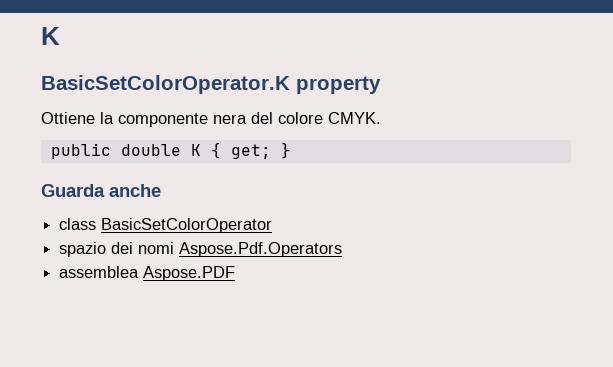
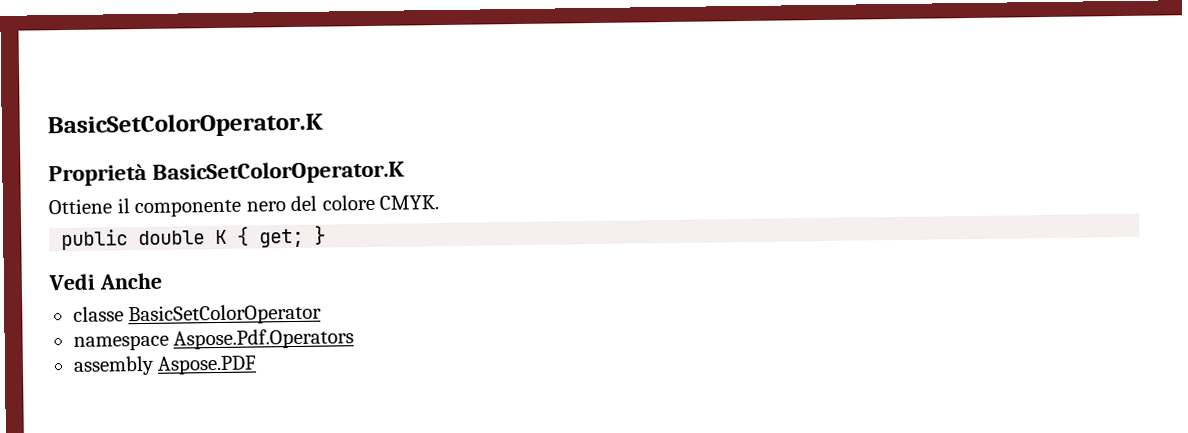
[41,27,60,45] [41,75,381,94] K // BasicSetColorOperator.K property -> [47,112,323,139] [48,160,406,187] BasicSetColorOperator.K // Proprietà BasicSetColorOperator.K
[100,112,247,127] la componente nera -> [116,198,286,218] il componente nero
[41,184,161,197] [59,218,273,233] [59,242,175,257] Guarda anche // class BasicSetColorOperator // spazio dei nomi -> [48,272,162,291] [72,303,323,326] [72,334,169,351] Vedi Anche // classe BasicSetColorOperator // namespace
[59,266,140,278] assemblea -> [72,355,155,376] assembly

